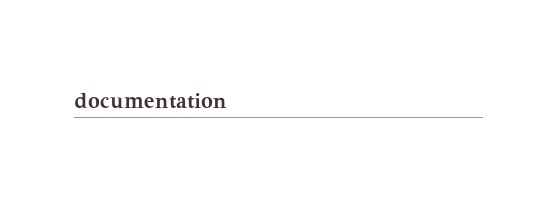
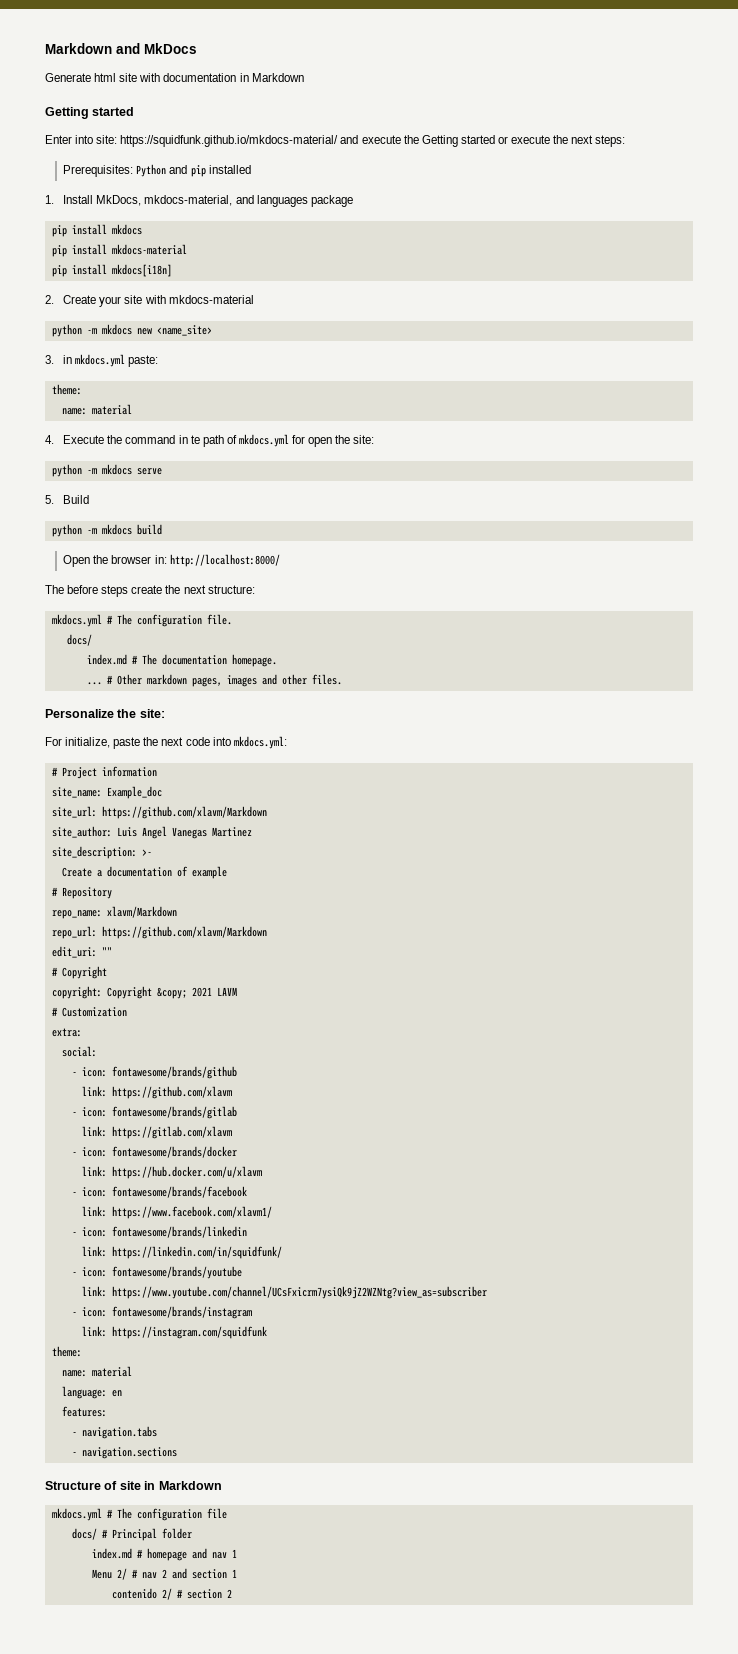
[74,93,227,109] documentation -> [45,43,197,54] [45,73,304,82] [45,107,135,119] [45,135,626,147] [63,164,251,177] [45,195,353,207] [51,224,142,237] [51,244,187,257] [51,264,172,277] [45,295,254,307] [51,324,212,337] [45,354,159,367] [51,384,82,395] [61,404,132,415] [45,434,375,447] [51,464,162,477] [45,495,90,504] [51,524,162,537] [63,554,280,567] [45,585,255,597] [51,614,232,627] [66,634,92,646] [86,654,277,667] [86,674,342,687] [45,709,165,718] [45,736,287,749] [51,766,157,779] [51,786,162,799] [51,806,267,819] [51,826,252,839] [51,846,152,859] [61,866,227,879] [51,887,112,899] [51,906,177,919] [51,926,267,939] [51,946,112,958] [51,966,107,979] [51,986,237,999] [51,1007,127,1017] [51,1028,82,1037] [61,1046,97,1057] [71,1066,237,1079] [81,1086,232,1099] [71,1106,237,1119] [81,1126,232,1139] [71,1146,237,1158] [81,1166,262,1179] [71,1186,247,1198] [81,1206,272,1219] [71,1226,247,1238] [81,1246,282,1259] [71,1266,242,1279] [81,1286,487,1299] [71,1306,252,1319] [81,1326,267,1339] [51,1346,82,1357] [61,1366,132,1377] [61,1386,122,1399] [61,1406,107,1417] [71,1426,157,1439] [71,1447,177,1459] [45,1481,222,1490] [51,1508,227,1521] [71,1528,192,1541] [91,1548,237,1561] [91,1568,237,1580] [111,1588,232,1600] Markdown and MkDocs // Generate html site with documentation in Markdown // Getting started // Enter into site: https://squidfunk.github.io/mkdocs-material/ and execute the Getting started or execute the next steps: // Prerequisites: Python and pip installed // 1. Install MkDocs, mkdocs-material, and languages package // pip install mkdocs // pip install mkdocs-material // pip install mkdocs[i18n] // 2. Create your site with mkdocs-material // python -m mkdocs new <name_site> // 3. in mkdocs.yml paste: // theme: // name: material // 4. Execute the command in te path of mkdocs.yml for open the site: // python -m mkdocs serve // 5. Build // python -m mkdocs build // Open the browser in: http://localhost:8000/ // The before steps create the next structure: // mkdocs.yml # The configuration file. // docs/ // index.md # The documentation homepage. // ... # Other markdown pages, images and other files. // Personalize the site: // For initialize, paste the next code into mkdocs.yml: // # Project information // site_name: Example_doc // site_url: https://github.com/xlavm/Markdown // site_author: Luis Angel Vanegas Martinez // site_description: >- // Create a documentation of example // # Repository // repo_name: xlavm/Markdown // repo_url: https://github.com/xlavm/Markdown // edit_uri: "" // # Copyright // copyright: Copyright &copy; 2021 LAVM // # Customization // extra: // social: // - icon: fontawesome/brands/github // link: https://github.com/xlavm // - icon: fontawesome/brands/gitlab // link: https://gitlab.com/xlavm // - icon: fontawesome/brands/docker // link: https://hub.docker.com/u/xlavm // - icon: fontawesome/brands/facebook // link: https://www.facebook.com/xlavm1/ // - icon: fontawesome/brands/linkedin // link: https://linkedin.com/in/squidfunk/ // - icon: fontawesome/brands/youtube // link: https://www.youtube.com/channel/UCsFxicrm7ysiQk9jZ2WZNtg?view_as=subscriber // - icon: fontawesome/brands/instagram // link: https://instagram.com/squidfunk // theme: // name: material // language: en // features: // - navigation.tabs // - navigation.sections // Structure of site in Markdown // mkdocs.yml # The configuration file // docs/ # Principal folder // index.md # homepage and nav 1 // Menu 2/ # nav 2 and section 1 // contenido 2/ # section 2

